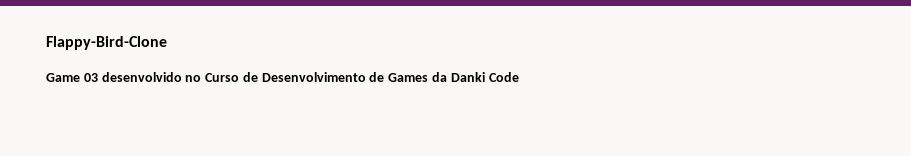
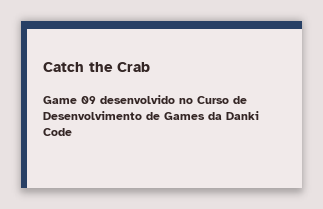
[46,36,167,50] Flappy-Bird-Clone -> [43,62,150,72] Catch the Crab
[83,73,98,82] 03 -> [81,96,96,104] 09

